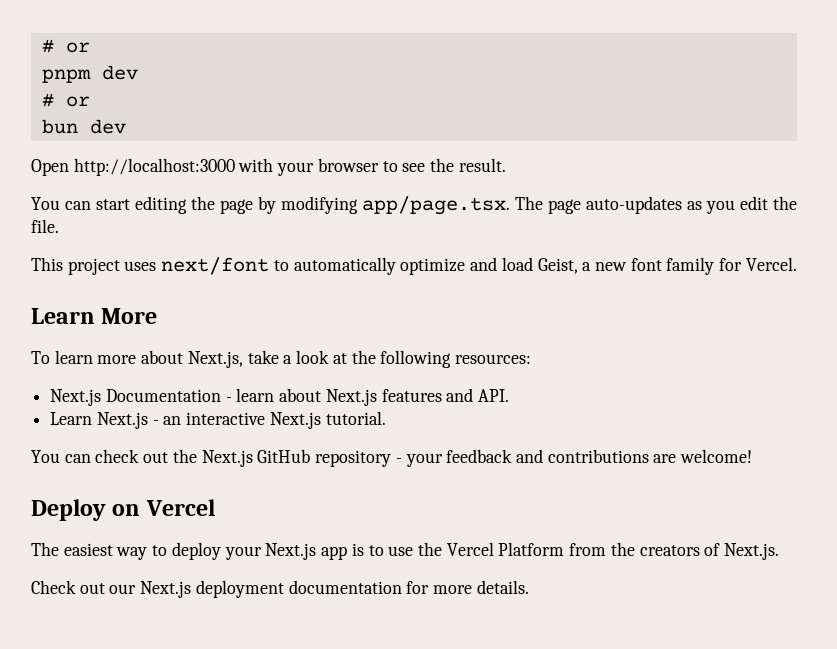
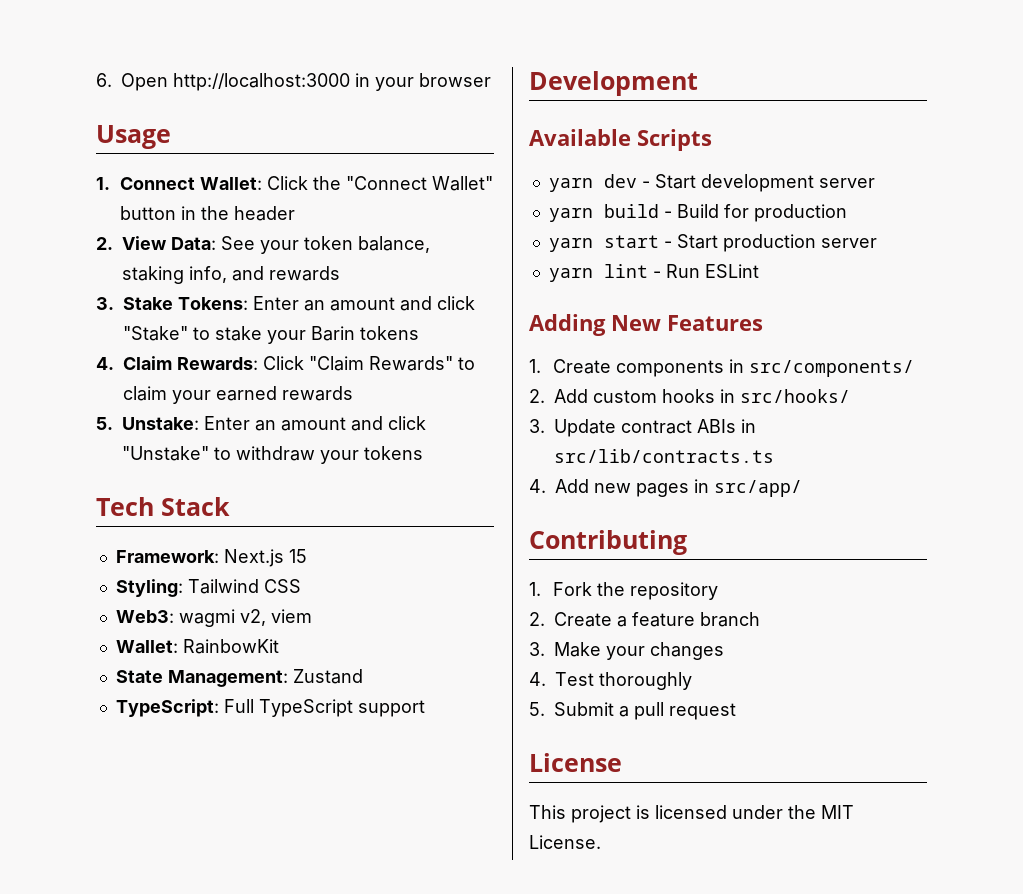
[41,39,90,53] [41,65,138,83] [41,93,90,107] [41,119,126,134] # or // pnpm dev // # or // bun dev // -> [96,73,112,87] 6.
[238,158,274,172] with -> [355,73,370,87] in
[382,158,506,172] [31,196,797,215] [31,219,59,233] [31,257,797,275] [31,308,158,324] [31,350,531,368] [50,388,510,406] [50,411,386,429] [31,449,753,467] [31,499,215,521] [31,542,780,560] [31,580,529,598] to see the result. // You can start editing the page by modifying app/page.tsx. The page auto-updates as you edit the file. // This project uses next/font to automatically optimize and load Geist, a new font family for Vercel. // Learn More // To learn more about Next.js, take a look at the following resources: // Next.js Documentation - learn about Next.js features and API. // Learn Next.js - an interactive Next.js tutorial. // You can check out the Next.js GitHub repository - your feedback and contributions are welcome! // Deploy on Vercel // The easiest way to deploy your Next.js app is to use the Vercel Platform from the creators of Next.js. // Check out our Next.js deployment documentation for more details. -> [96,125,171,149] [96,176,494,191] [120,206,296,221] [96,236,430,254] [122,266,340,284] [96,296,475,311] [123,326,419,344] [96,356,475,371] [123,386,353,404] [96,416,426,431] [122,446,423,464] [96,497,230,516] [115,549,307,567] [115,579,301,597] [115,609,312,627] [115,639,279,654] [115,669,363,687] [115,699,425,717] [529,71,698,96] [529,129,712,151] [548,174,875,192] [548,204,847,222] [548,234,877,252] [548,264,759,282] [529,314,763,336] [529,359,915,377] [529,389,850,403] [529,419,756,437] [554,449,774,463] [529,479,802,497] [529,530,687,555] [529,582,719,600] [529,612,760,627] [529,642,724,660] [529,672,692,690] [529,702,736,720] [529,753,622,772] [529,805,854,823] [529,835,601,849] // Usage // 1. Connect Wallet: Click the "Connect Wallet" button in the header // 2. View Data: See your token balance, staking info, and rewards // 3. Stake Tokens: Enter an amount and click "Stake" to stake your Barin tokens // 4. Claim Rewards: Click "Claim Rewards" to claim your earned rewards // 5. Unstake: Enter an amount and click "Unstake" to withdraw your tokens // Tech Stack // Framework: Next.js 15 // Styling: Tailwind CSS // Web3: wagmi v2, viem // Wallet: RainbowKit // State Management: Zustand // TypeScript: Full TypeScript support // Development // Available Scripts // yarn dev - Start development server // yarn build - Build for production // yarn start - Start production server // yarn lint - Run ESLint // Adding New Features // 1. Create components in src/components/ // 2. Add custom hooks in src/hooks/ // 3. Update contract ABIs in src/lib/contracts.ts // 4. Add new pages in src/app/ // Contributing // 1. Fork the repository // 2. Create a feature branch // 3. Make your changes // 4. Test thoroughly // 5. Submit a pull request // License // This project is licensed under the MIT License.

